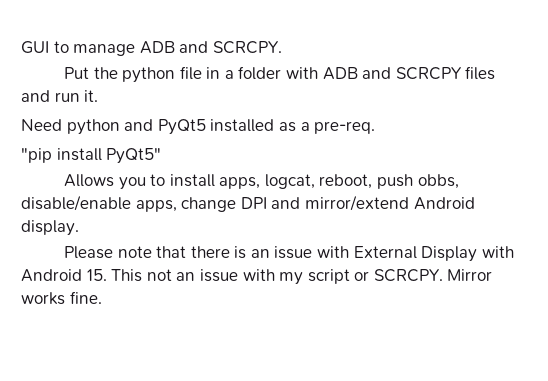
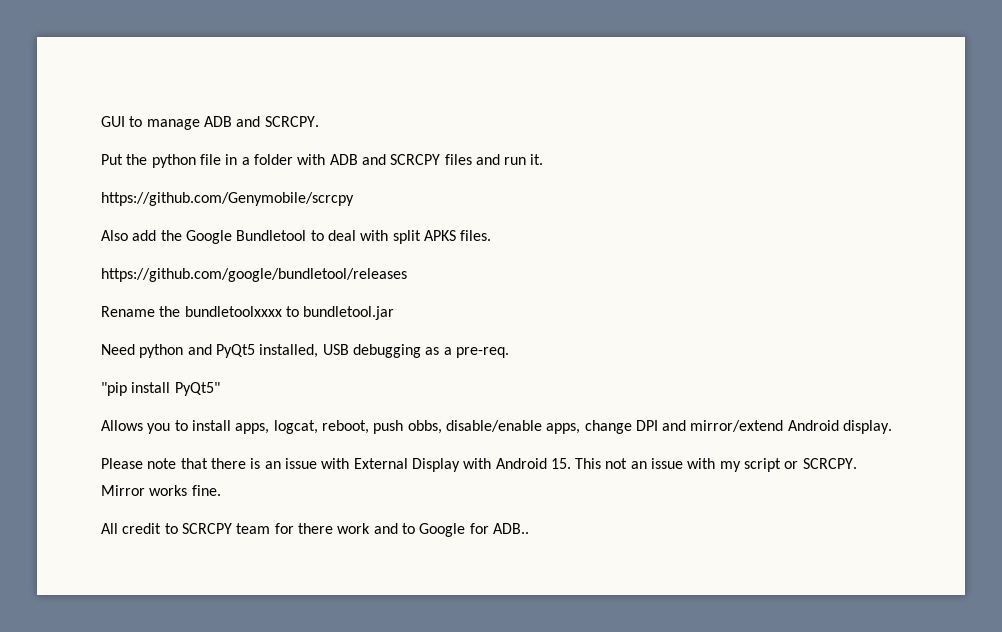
(99, 96) none -> [101,192,354,206] [101,230,492,244] [101,268,407,282] [101,306,395,320] // https://github.com/Genymobile/scrcpy // Also add the Google Bundletool to deal with split APKS files. // https://github.com/google/bundletool/releases // Rename the bundletoolxxxx to bundletool.jar
[210,119,275,132] installed -> [259,344,421,358] installed, USB debugging
(102, 297) none -> [101,523,529,537] // All credit to SCRCPY team for there work and to Google for ADB..

